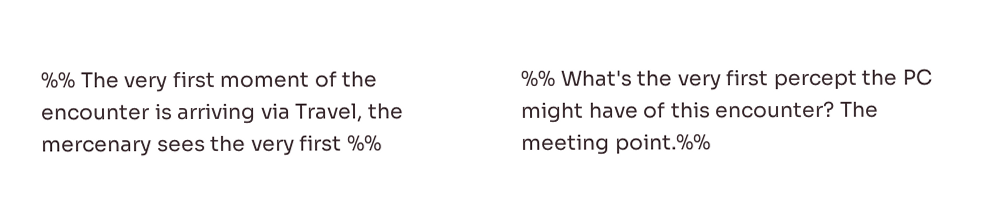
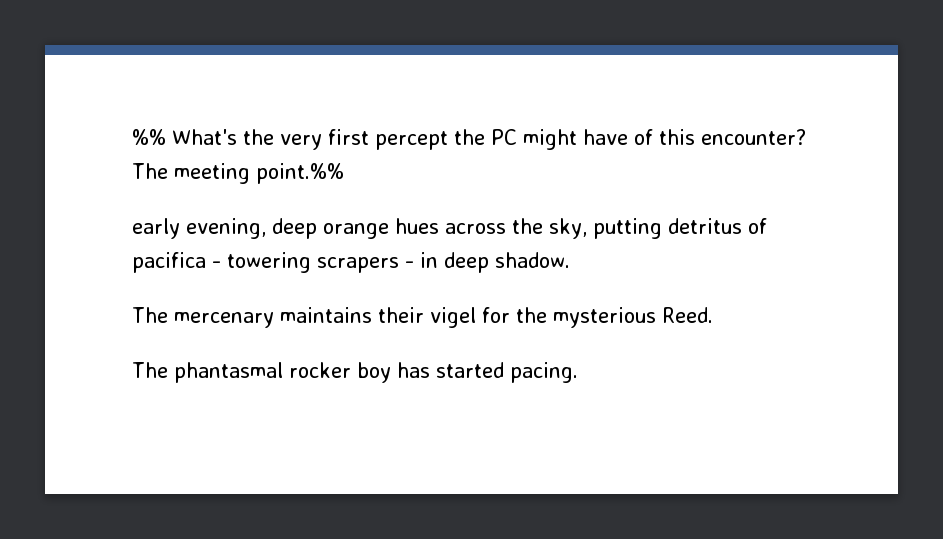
[40,70,378,93] [40,102,404,125] [41,134,382,157] [520,69,555,87] %% The very first moment of the encounter is arriving via Travel, the mercenary sees the very first %% // %% -> [132,129,166,145] %%
(711, 144) none -> [132,218,767,239] [132,252,570,273] [132,307,713,328] [132,362,578,383] // early evening, deep orange hues across the sky, putting detritus of pacifica - towering scrapers - in deep shadow. // The mercenary maintains their vigel for the mysterious Reed. // The phantasmal rocker boy has started pacing.

